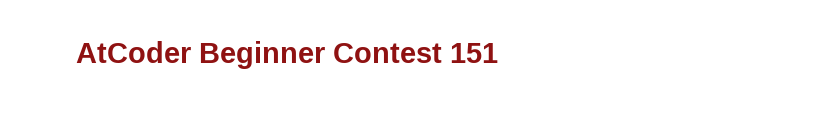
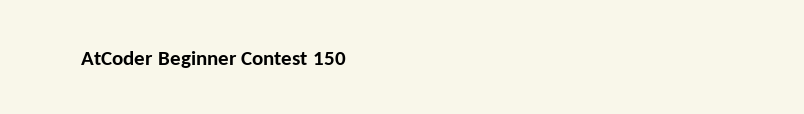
[450,43,498,63] 151 -> [312,52,346,65] 150

